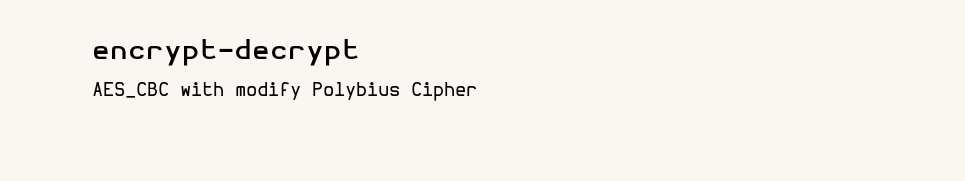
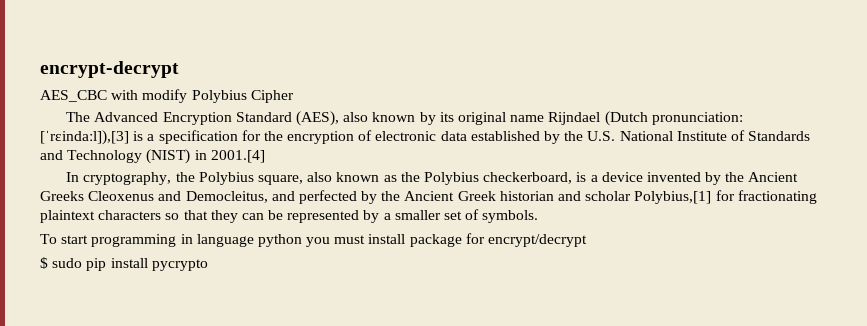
(477, 91) none -> [66,111,743,126] [40,130,811,145] [40,149,265,164] [66,172,799,185] [40,190,817,204] [40,209,539,223] [40,233,588,247] [40,257,208,271] // The Advanced Encryption Standard (AES), also known by its original name Rijndael (Dutch pronunciation: [ˈrɛindaːl]),[3] is a specification for the encryption of electronic data established by the U.S. National Institute of Standards and Technology (NIST) in 2001.[4] // In cryptography, the Polybius square, also known as the Polybius checkerboard, is a device invented by the Ancient Greeks Cleoxenus and Democleitus, and perfected by the Ancient Greek historian and scholar Polybius,[1] for fractionating plaintext characters so that they can be represented by a smaller set of symbols. // To start programming in language python you must install package for encrypt/decrypt // $ sudo pip install pycrypto

